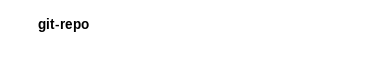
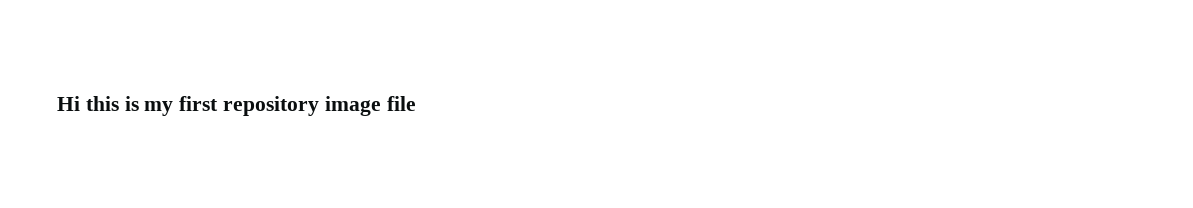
[38,18,89,32] git-repo -> [57,96,416,116] Hi this is my first repository image file

